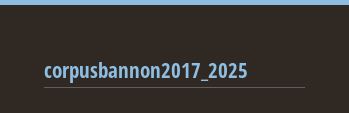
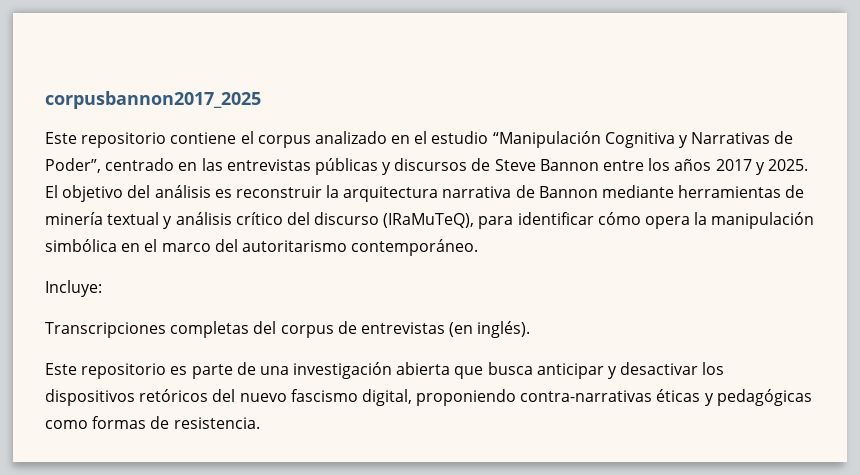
(248, 72) none -> [45,131,794,148] [45,158,808,175] [45,185,805,202] [45,212,815,229] [45,239,479,256] [45,280,102,297] [45,321,531,338] [45,362,725,379] [45,389,812,406] [45,416,260,429] // Este repositorio contiene el corpus analizado en el estudio “Manipulación Cognitiva y Narrativas de Poder”, centrado en las entrevistas públicas y discursos de Steve Bannon entre los años 2017 y 2025. El objetivo del análisis es reconstruir la arquitectura narrativa de Bannon mediante herramientas de minería textual y análisis crítico del discurso (IRaMuTeQ), para identificar cómo opera la manipulación simbólica en el marco del autoritarismo contemporáneo. // Incluye: // Transcripciones completas del corpus de entrevistas (en inglés). // Este repositorio es parte de una investigación abierta que busca anticipar y desactivar los dispositivos retóricos del nuevo fascismo digital, proponiendo contra-narrativas éticas y pedagógicas como formas de resistencia.

